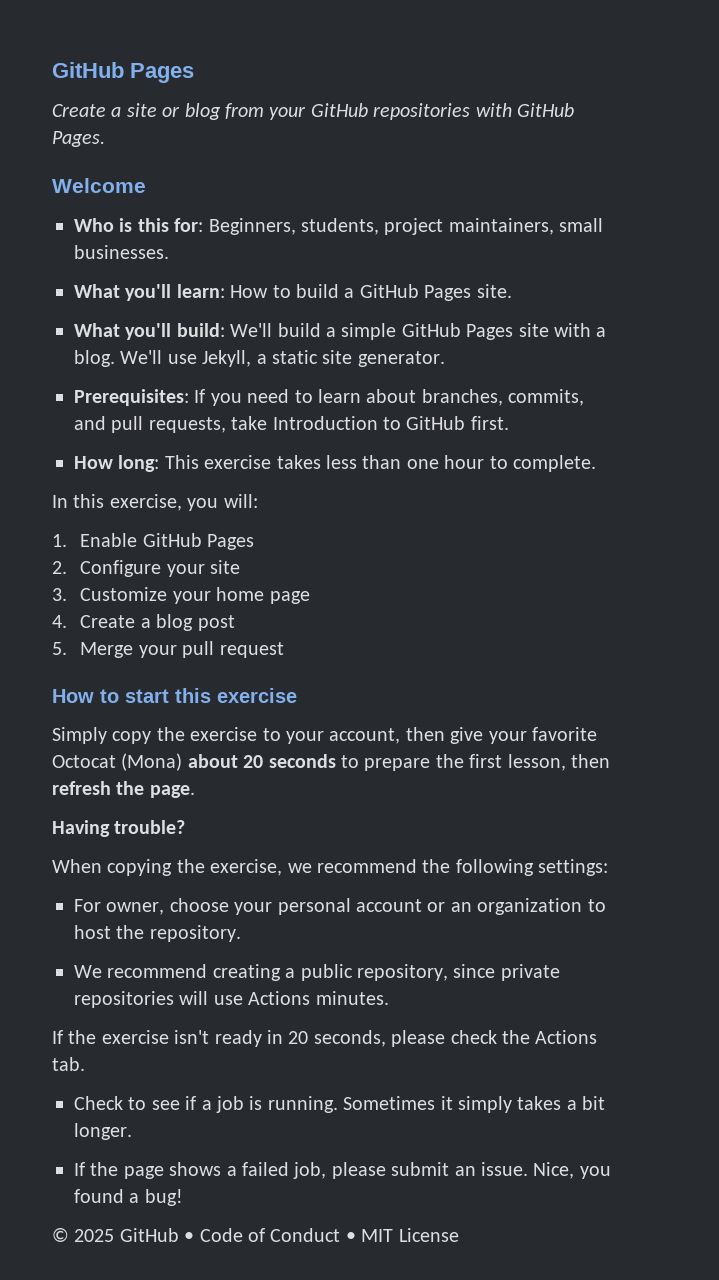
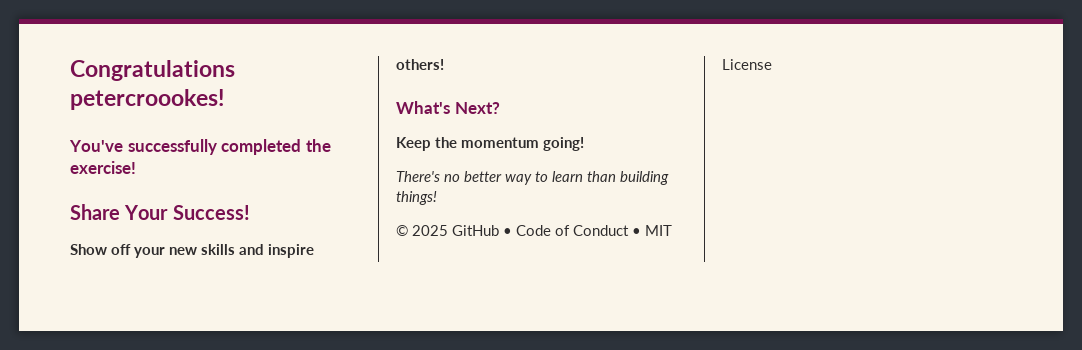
[52,62,194,83] [52,103,574,120] [52,131,105,147] [52,178,146,193] [74,218,604,235] [74,245,169,259] [74,284,512,301] [74,323,607,340] [74,350,445,367] [74,389,585,406] [74,416,509,433] [74,455,596,472] [52,494,258,511] [52,533,255,550] [52,560,241,577] [52,587,310,604] [52,614,235,631] [52,641,284,658] [52,688,297,703] [52,727,597,744] [52,753,610,771] [52,781,195,798] [52,820,186,837] [52,859,609,876] [74,898,606,915] [74,925,241,942] [74,964,560,981] [74,991,389,1008] [52,1030,598,1047] [52,1057,85,1071] [74,1096,606,1113] [74,1123,132,1140] [74,1162,611,1179] [74,1189,183,1206] GitHub Pages // Create a site or blog from your GitHub repositories with GitHub Pages. // Welcome // Who is this for: Beginners, students, project maintainers, small businesses. // What you'll learn: How to build a GitHub Pages site. // What you'll build: We'll build a simple GitHub Pages site with a blog. We'll use Jekyll, a static site generator. // Prerequisites: If you need to learn about branches, commits, and pull requests, take Introduction to GitHub first. // How long: This exercise takes less than one hour to complete. // In this exercise, you will: // 1. Enable GitHub Pages // 2. Configure your site // 3. Customize your home page // 4. Create a blog post // 5. Merge your pull request // How to start this exercise // Simply copy the exercise to your account, then give your favorite Octocat (Mona) about 20 seconds to prepare the first lesson, then refresh the page. // Having trouble? // When copying the exercise, we recommend the following settings: // For owner, choose your personal account or an organization to host the repository. // We recommend creating a public repository, since private repositories will use Actions minutes. // If the exercise isn't ready in 20 seconds, please check the Actions tab. // Check to see if a job is running. Sometimes it simply takes a bit longer. // If the page shows a failed job, please submit an issue. Nice, you found a bug! -> [70,60,235,81] [70,89,224,110] [69,139,331,155] [70,161,136,174] [70,204,250,220] [70,244,314,258] [396,59,444,70] [396,101,500,114] [396,137,584,151] [396,171,669,185] [396,191,437,205] Congratulations petercroookes! // You've successfully completed the exercise! // Share Your Success! // Show off your new skills and inspire others! // What's Next? // Keep the momentum going! // There's no better way to learn than building things!

